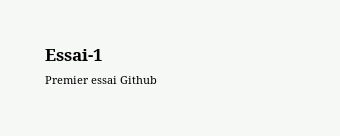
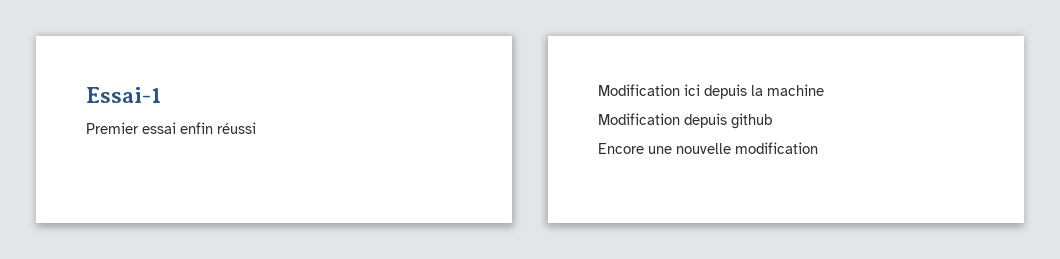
[120,76,157,84] Github -> [180,122,256,134] [598,84,824,99] [598,113,772,129] [598,142,818,154] enfin réussi // Modification ici depuis la machine // Modification depuis github // Encore une nouvelle modification

